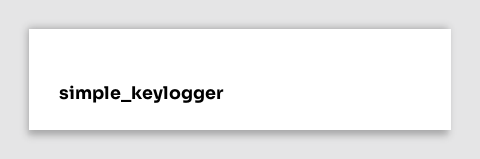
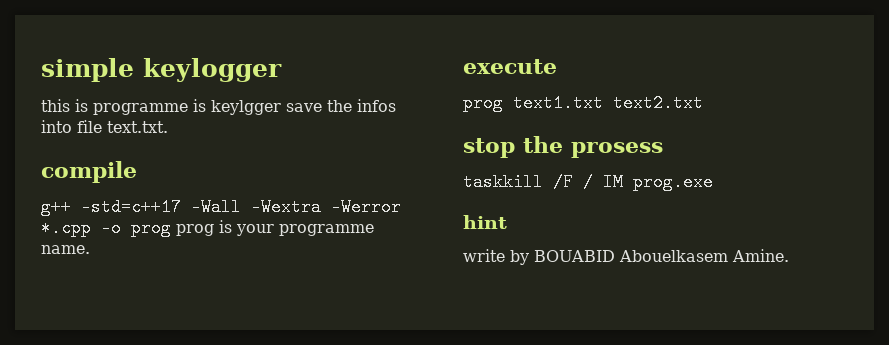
[59,85,224,103] simple_keylogger -> [41,58,282,82] [41,99,396,115] [41,120,168,133] [41,161,137,183] [41,198,401,216] [41,219,374,237] [41,245,90,254] [463,59,557,74] [463,94,703,112] [463,136,663,158] [463,173,713,191] [463,215,507,229] [463,249,789,265] simple keylogger // this is programme is keylgger save the infos into file text.txt. // compile // g++ -std=c++17 -Wall -Wextra -Werror *.cpp -o prog prog is your programme name. // execute // prog text1.txt text2.txt // stop the prosess // taskkill /F / IM prog.exe // hint // write by BOUABID Abouelkasem Amine.

